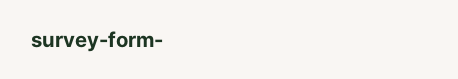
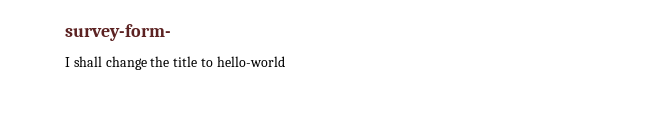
(163, 41) none -> [65,56,285,70] // I shall change the title to hello-world

